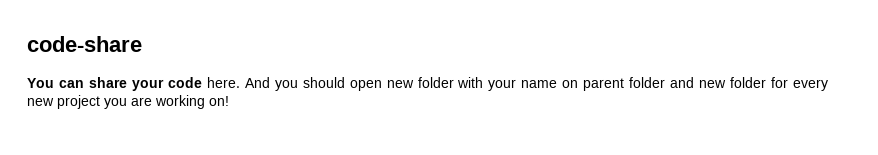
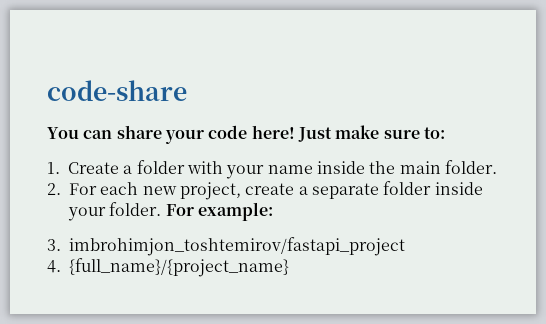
[206,77,829,91] [27,95,229,109] here. And you should open new folder with your name on parent folder and new folder for every new project you are working on! -> [251,125,445,142] [47,160,497,179] [47,181,483,200] [68,202,273,221] [47,237,405,256] [47,258,289,277] here! Just make sure to: // 1. Create a folder with your name inside the main folder. // 2. For each new project, create a separate folder inside your folder. For example: // 3. imbrohimjon_toshtemirov/fastapi_project // 4. {full_name}/{project_name}

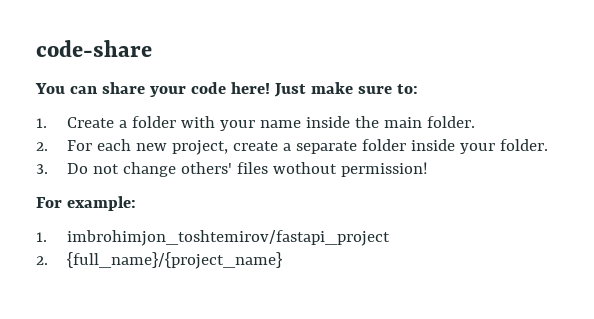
(162, 209) none -> [36,162,428,177] // 3. Do not change others' files wothout permission! //
[47,239,61,251] 3. -> [36,232,47,242] 1.
[47,260,61,273] 4. -> [36,256,48,265] 2.

